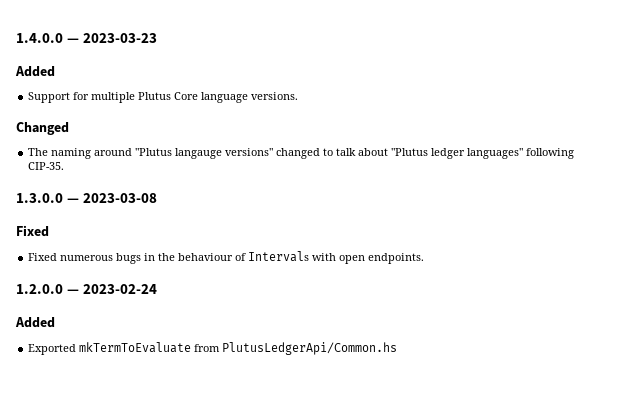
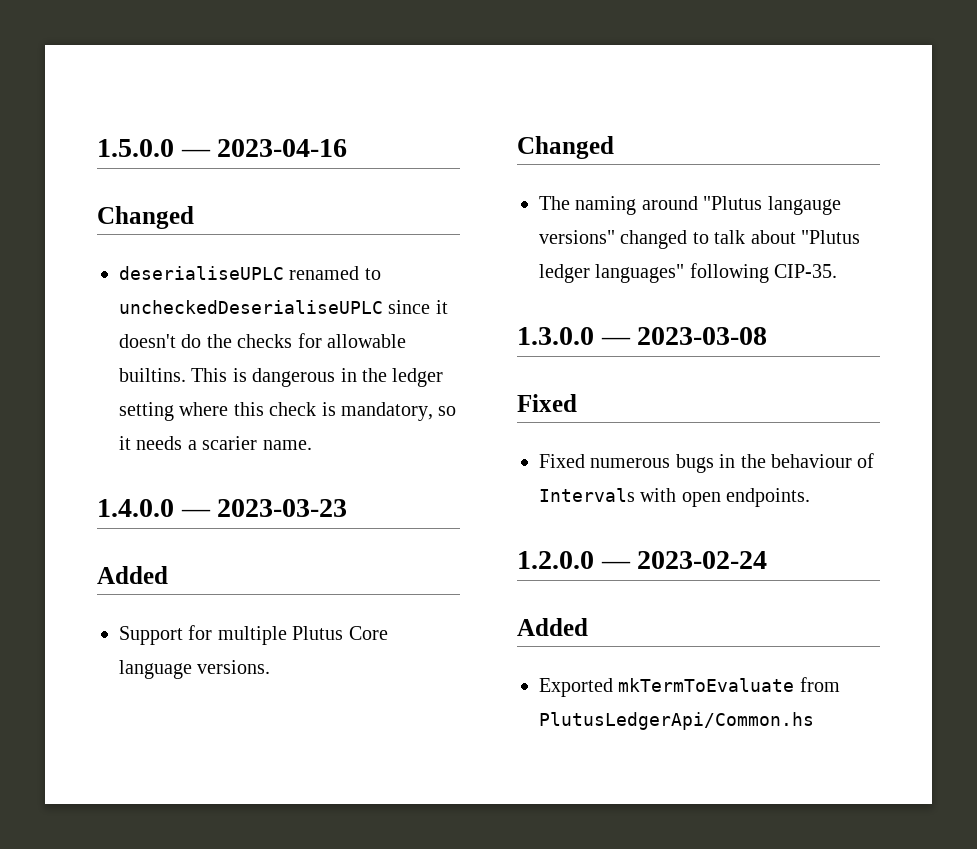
(16, 38) none -> [97,139,348,157] [97,206,194,229] [119,266,381,280] [119,300,448,314] [119,333,406,348] [119,368,444,387] [119,402,457,421] [119,436,312,450] 1.5.0.0 — 2023-04-16 // Changed // deserialiseUPLC renamed to uncheckedDeserialiseUPLC since it doesn't do the checks for allowable builtins. This is dangerous in the ledger setting where this check is mandatory, so it needs a scarier name. //

